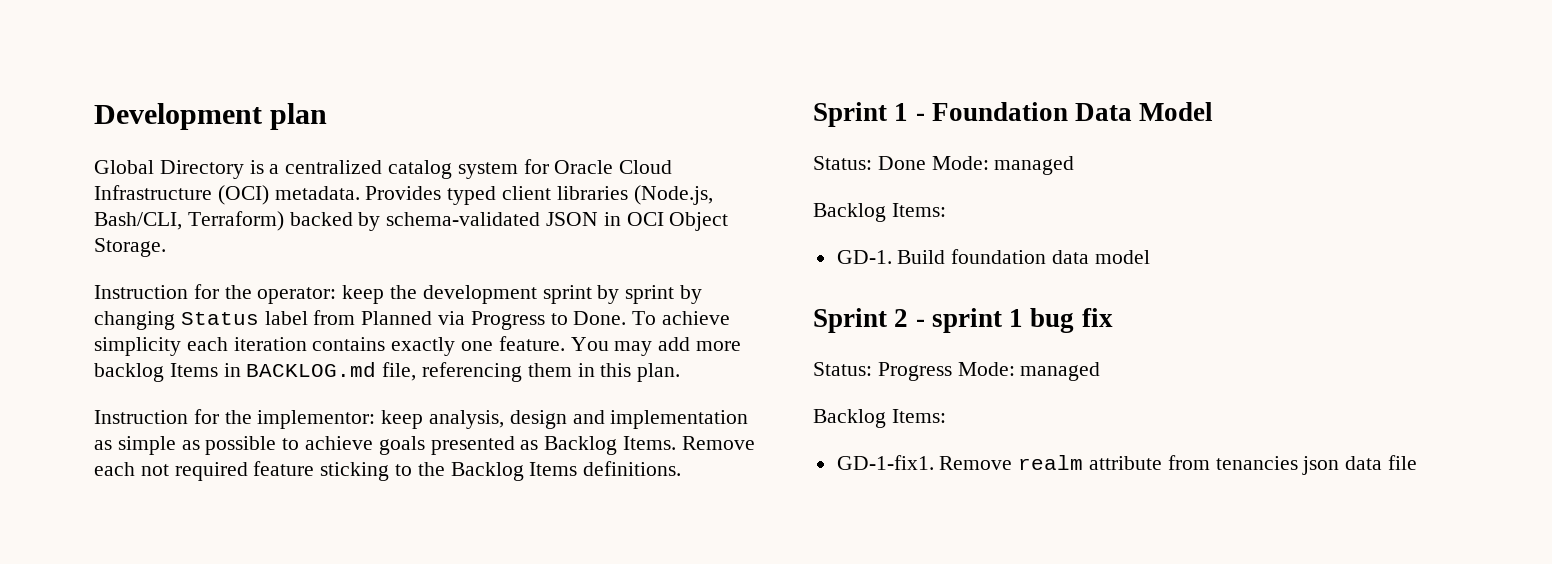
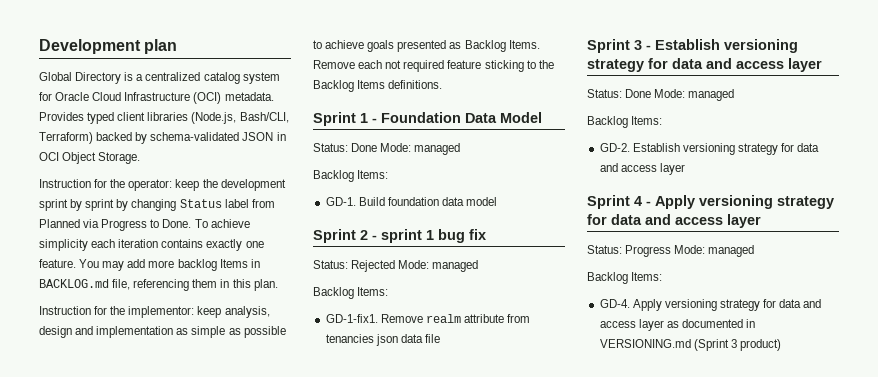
[877,362,952,381] Progress -> [351,260,396,272] Rejected
(1418, 462) none -> [587,39,798,53] [587,58,822,72] [587,89,735,101] [587,116,663,128] [599,143,820,155] [599,163,685,175] [587,195,834,209] [587,214,761,228] [587,245,755,257] [587,272,663,284] [599,299,822,311] [599,319,756,331] [599,339,781,351] // Sprint 3 - Establish versioning strategy for data and access layer // Status: Done Mode: managed // Backlog Items: // GD-2. Establish versioning strategy for data and access layer // Sprint 4 - Apply versioning strategy for data and access layer // Status: Progress Mode: managed // Backlog Items: // GD-4. Apply versioning strategy for data and access layer as documented in VERSIONING.md (Sprint 3 product)

